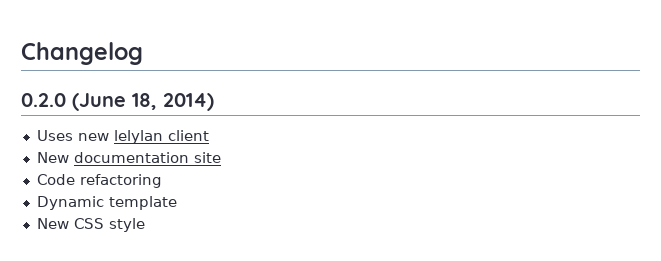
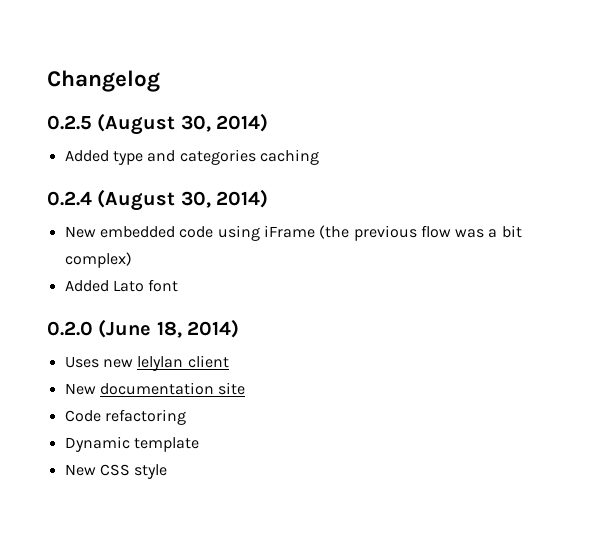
(143, 53) none -> [47,113,269,135] [64,149,319,165] [47,189,269,211] [64,225,522,241] [64,252,132,268] [64,279,179,292] // 0.2.5 (August 30, 2014) // Added type and categories caching // 0.2.4 (August 30, 2014) // New embedded code using iFrame (the previous flow was a bit complex) // Added Lato font

